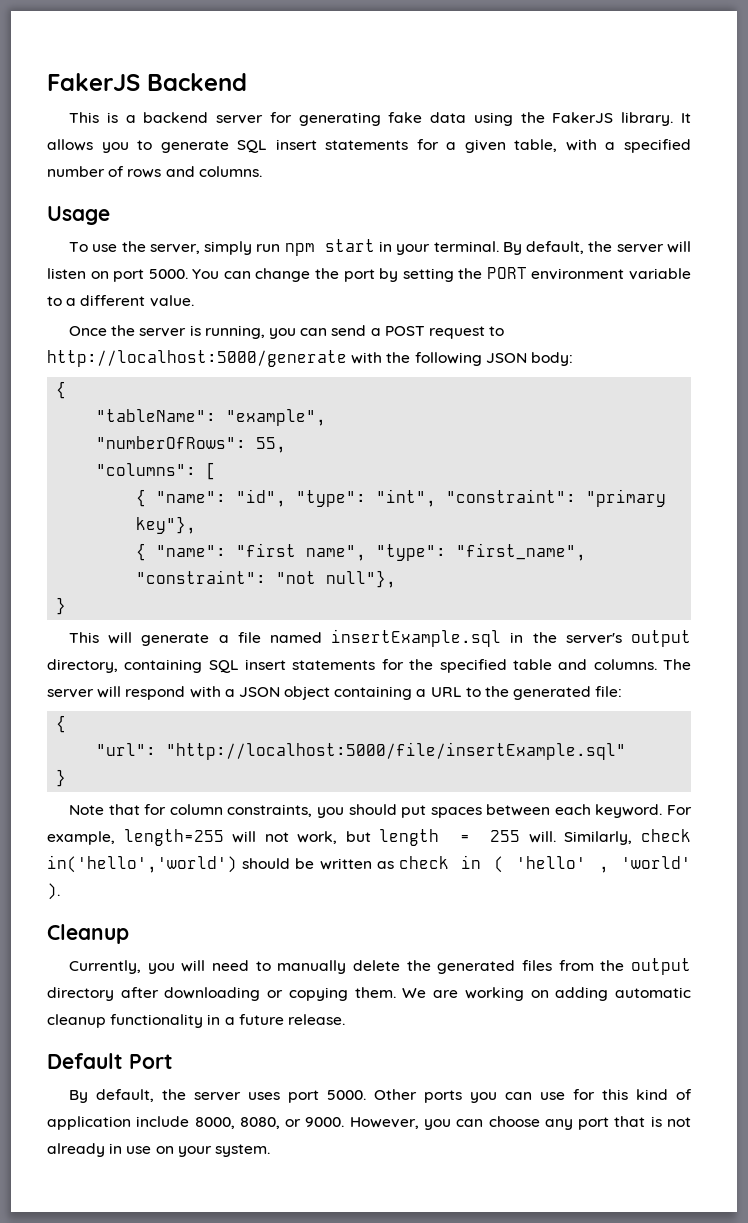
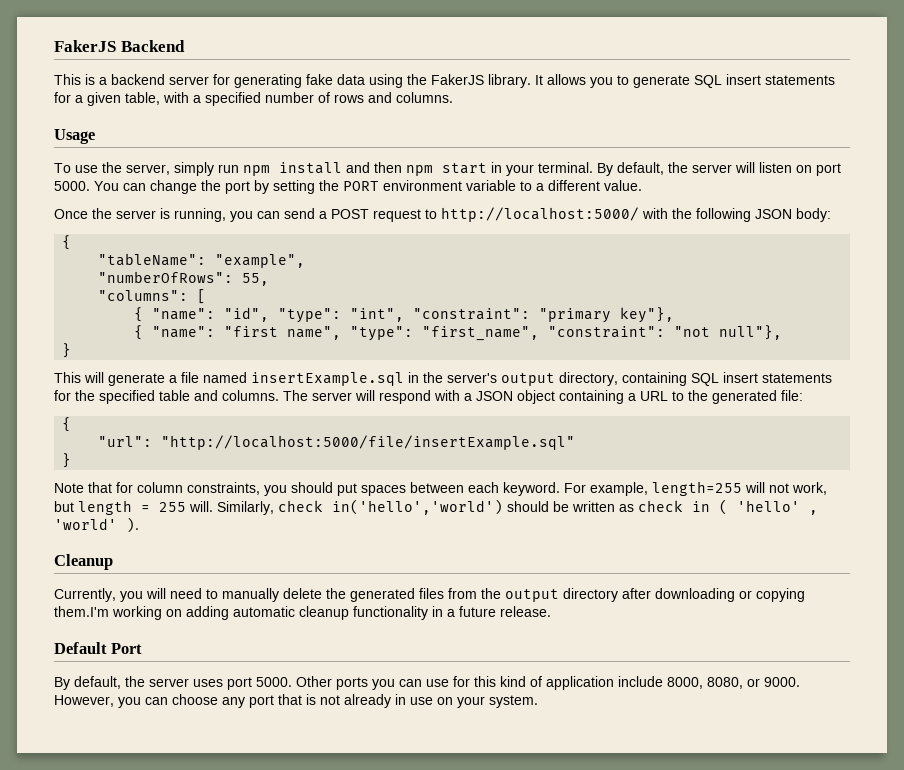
(315, 249) none -> [279,162,433,176] install and then npm
[47,350,347,367] http://localhost:5000/generate -> [441,207,639,222] http://localhost:5000/
[354,987,459,998] them. We are -> [54,606,109,617] them.I'm

